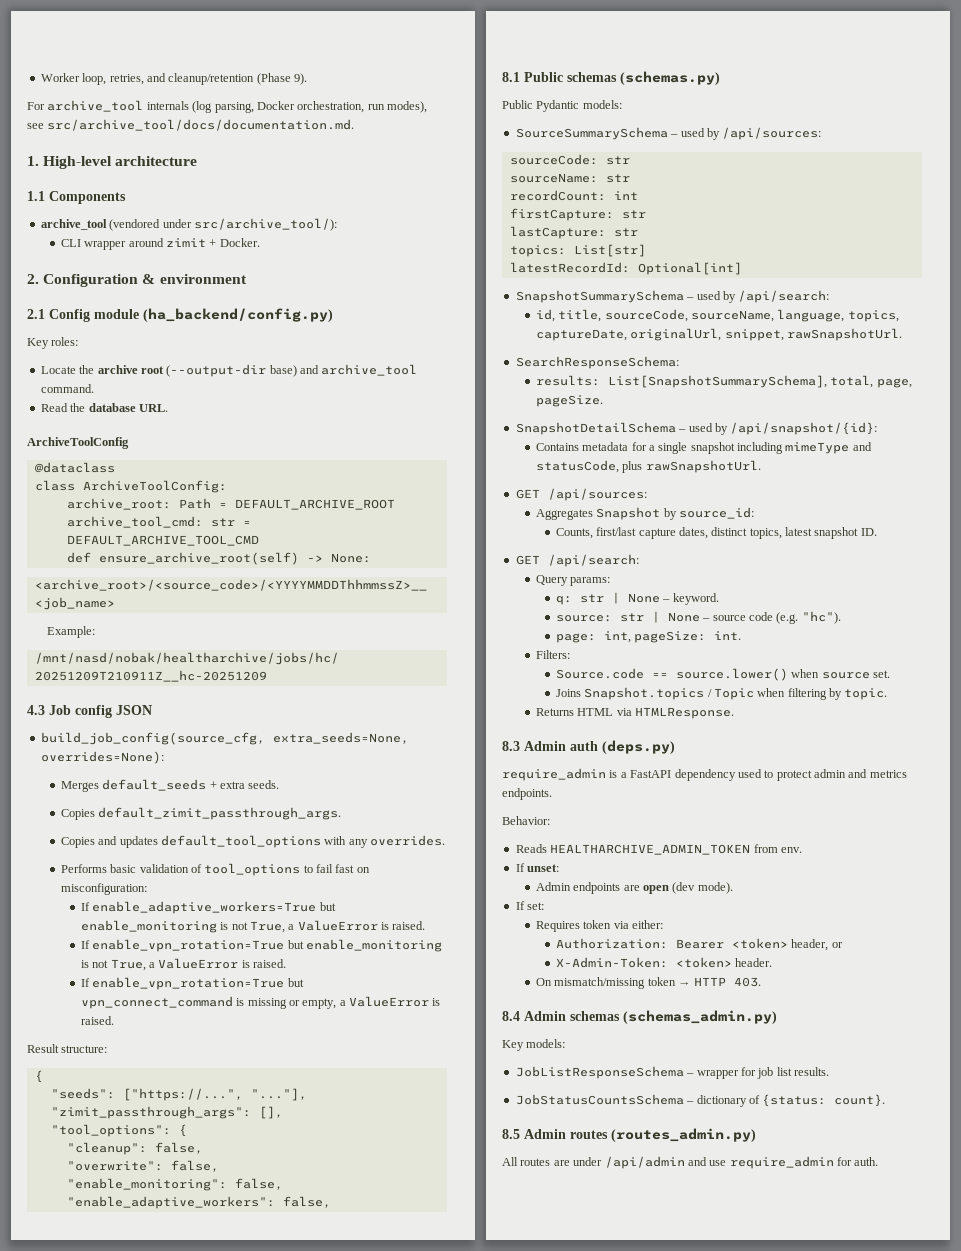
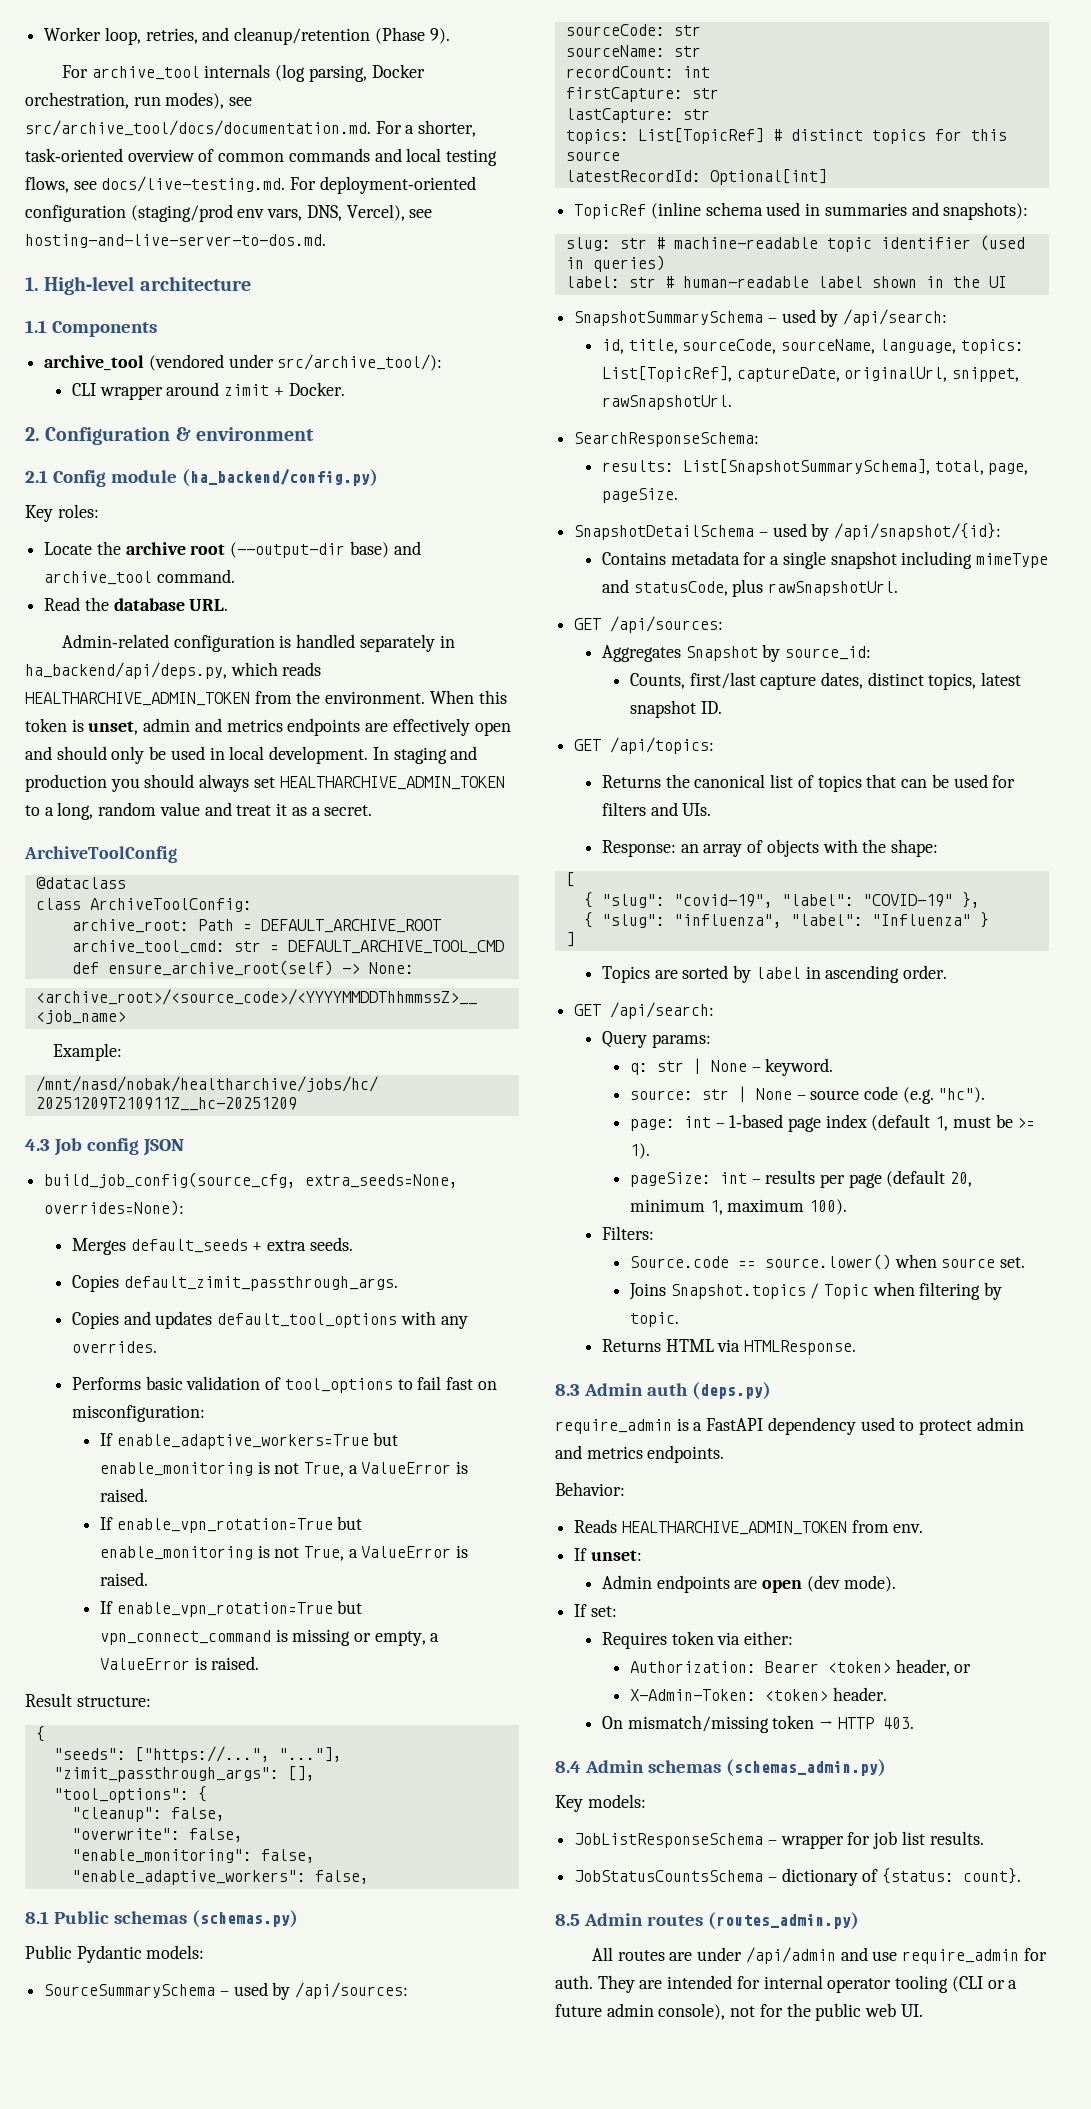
(355, 125) none -> [375,120,477,137] [25,148,498,166] [25,176,476,194] [25,204,433,222] [25,234,326,248] For a shorter, task‑oriented overview of common commands and local testing flows, see docs/live-testing.md. For deployment‑oriented configuration (staging/prod env vars, DNS, Vercel), see hosting-and-live-server-to-dos.md.
(168, 408) none -> [62,634,455,652] [25,662,322,679] [25,690,507,706] [25,718,511,736] [25,746,478,764] [25,774,505,792] [25,802,373,820] // Admin‑related configuration is handled separately in ha_backend/api/deps.py, which reads HEALTHARCHIVE_ADMIN_TOKEN from the environment. When this token is unset, admin and metrics endpoints are effectively open and should only be used in local development. In staging and production you should always set HEALTHARCHIVE_ADMIN_TOKEN to a long, random value and treat it as a secret.
[573,244,646,257] [509,262,742,275] List[str] // latestRecordId: Optional[int] -> [637,128,1007,144] [565,151,620,161] [565,169,827,185] [574,202,1029,220] [565,235,1025,252] [565,255,665,272] [565,276,1007,288] List[TopicRef] # distinct topics for this source // latestRecordId: Optional[int] // TopicRef (inline schema used in summaries and snapshots): // slug: str # machine-readable topic identifier (used in queries) // label: str # human-readable label shown in the UI
[847,310,899,322] topics, -> [960,339,1024,354] [602,366,733,382] topics: List[TopicRef],
(877, 532) none -> [574,737,715,754] [602,774,1016,792] [602,802,712,816] [602,839,939,857] [565,872,575,887] [583,892,980,908] [583,912,989,928] [565,932,575,947] [602,965,948,983] // GET /api/topics: // Returns the canonical list of topics that can be used for filters and UIs. // Response: an array of objects with the shape: // [ // { "slug": "covid-19", "label": "COVID-19" }, // { "slug": "influenza", "label": "Influenza" } // ] // Topics are sorted by label in ascending order.
[603,631,742,643] int, pageSize: int. -> [683,1114,1036,1132] [629,1143,650,1159] [629,1170,973,1188] [629,1199,847,1215] int – 1‑based page index (default 1, must be >= 1). // pageSize: int – results per page (default 20, minimum 1, maximum 100).
(879, 1161) none -> [597,1975,1018,1993] [555,2003,923,2021] They are intended for internal operator tooling (CLI or a future admin console), not for the public web UI.

